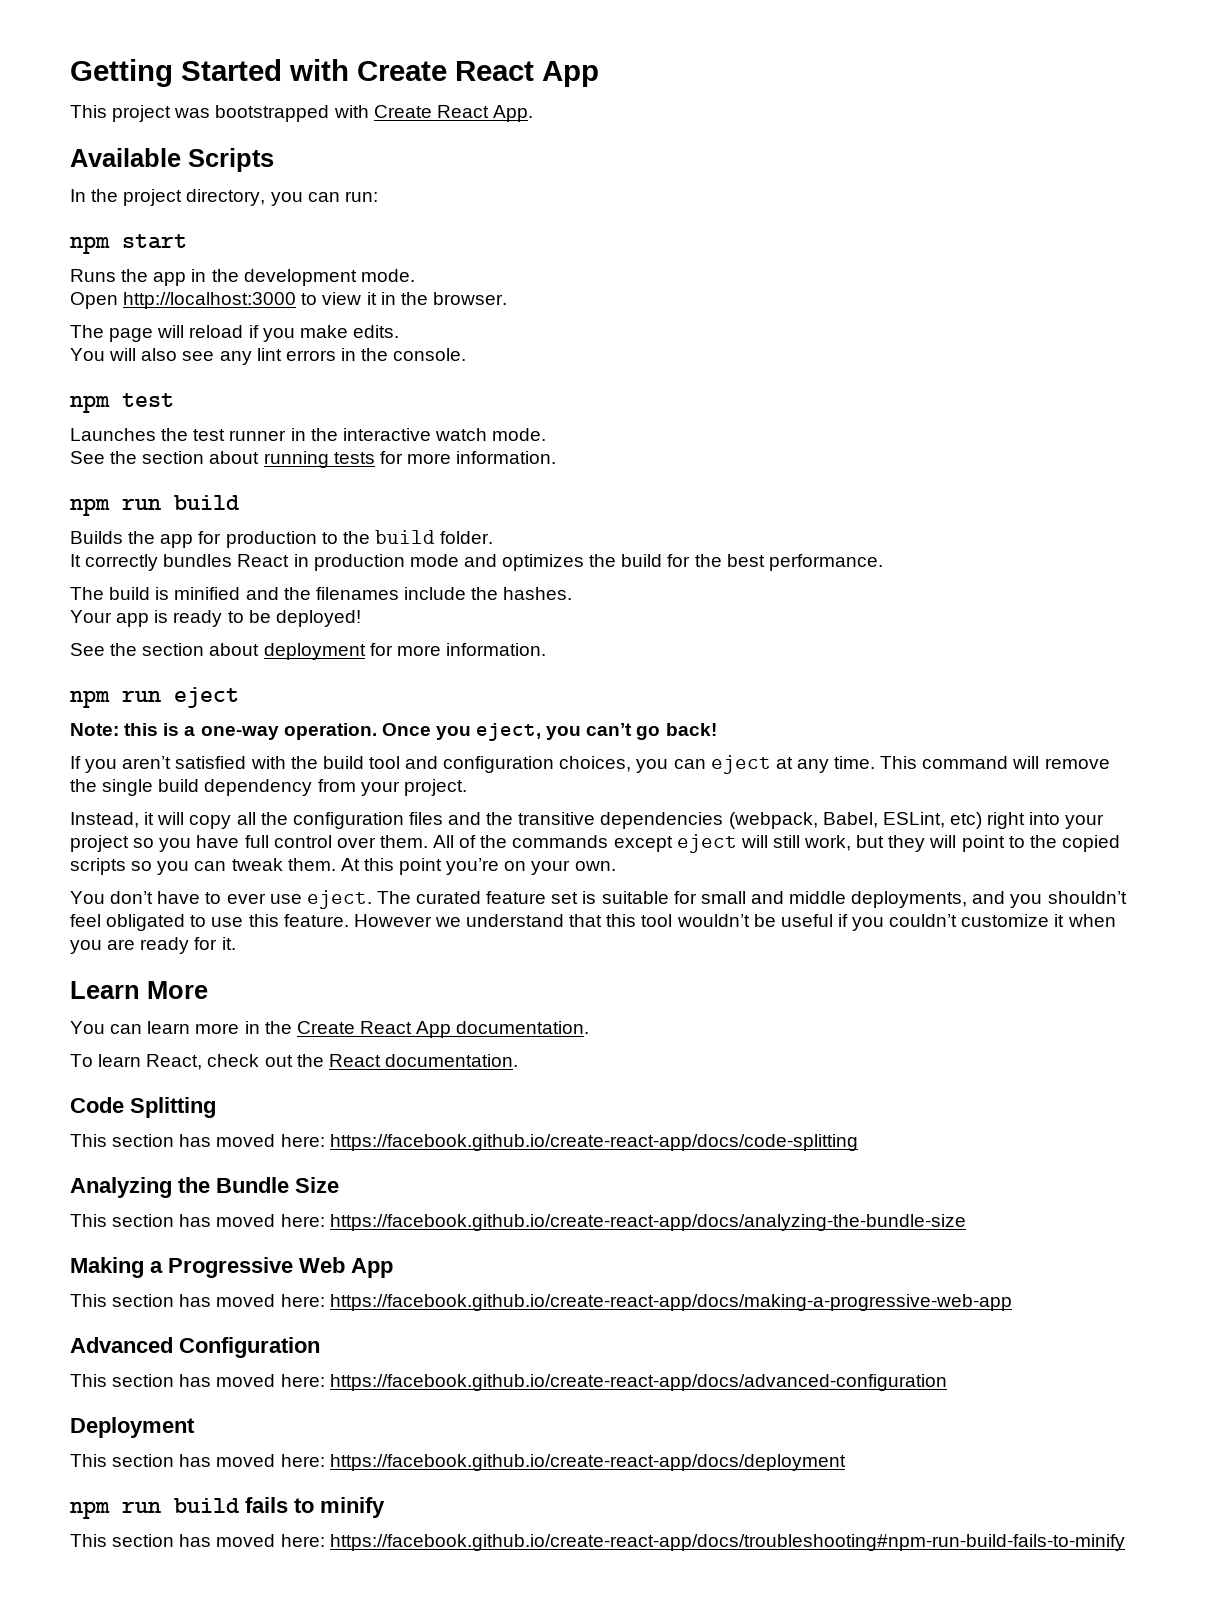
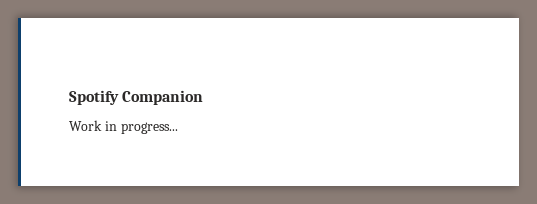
[70,59,599,87] [70,105,533,122] [70,148,274,172] [70,189,378,206] [70,234,187,254] [70,269,415,286] [70,292,507,309] [70,325,399,342] [70,348,467,365] [70,393,174,413] [70,428,547,441] [70,451,557,468] [70,495,240,516] [70,530,494,548] [70,554,883,571] [70,587,573,600] [70,610,361,627] [70,643,546,660] [70,687,239,708] [70,723,717,741] [70,755,1110,774] [70,779,467,796] [70,812,1105,829] [70,834,1120,853] [70,858,616,875] [70,890,1127,909] [70,914,1116,931] [70,937,236,954] [70,981,208,999] [70,1021,590,1038] [70,1054,518,1070] [70,1097,216,1118] [70,1134,858,1151] [70,1177,339,1198] [70,1214,966,1231] [70,1257,393,1278] [70,1294,1012,1311] [70,1337,320,1358] [70,1374,947,1391] [70,1417,195,1438] [70,1454,846,1471] [70,1497,385,1519] [70,1534,1125,1551] Getting Started with Create React App // This project was bootstrapped with Create React App. // Available Scripts // In the project directory, you can run: // npm start // Runs the app in the development mode. // Open http://localhost:3000 to view it in the browser. // The page will reload if you make edits. // You will also see any lint errors in the console. // npm test // Launches the test runner in the interactive watch mode. // See the section about running tests for more information. // npm run build // Builds the app for production to the build folder. // It correctly bundles React in production mode and optimizes the build for the best performance. // The build is minified and the filenames include the hashes. // Your app is ready to be deployed! // See the section about deployment for more information. // npm run eject // Note: this is a one-way operation. Once you eject, you can’t go back! // If you aren’t satisfied with the build tool and configuration choices, you can eject at any time. This command will remove the single build dependency from your project. // Instead, it will copy all the configuration files and the transitive dependencies (webpack, Babel, ESLint, etc) right into your project so you have full control over them. All of the commands except eject will still work, but they will point to the copied scripts so you can tweak them. At this point you’re on your own. // You don’t have to ever use eject. The curated feature set is suitable for small and middle deployments, and you shouldn’t feel obligated to use this feature. However we understand that this tool wouldn’t be useful if you couldn’t customize it when you are ready for it. // Learn More // You can learn more in the Create React App documentation. // To learn React, check out the React documentation. // Code Splitting // This section has moved here: https://facebook.github.io/create-react-app/docs/code-splitting // Analyzing the Bundle Size // This section has moved here: https://facebook.github.io/create-react-app/docs/analyzing-the-bundle-size // Making a Progressive Web App // This section has moved here: https://facebook.github.io/create-react-app/docs/making-a-progressive-web-app // Advanced Configuration // This section has moved here: https://facebook.github.io/create-react-app/docs/advanced-configuration // Deployment // This section has moved here: https://facebook.github.io/create-react-app/docs/deployment // npm run build fails to minify // This section has moved here: https://facebook.github.io/create-react-app/docs/troubleshooting#npm-run-build-fails-to-minify -> [69,90,204,105] [69,120,178,134] Spotify Companion // Work in progress...

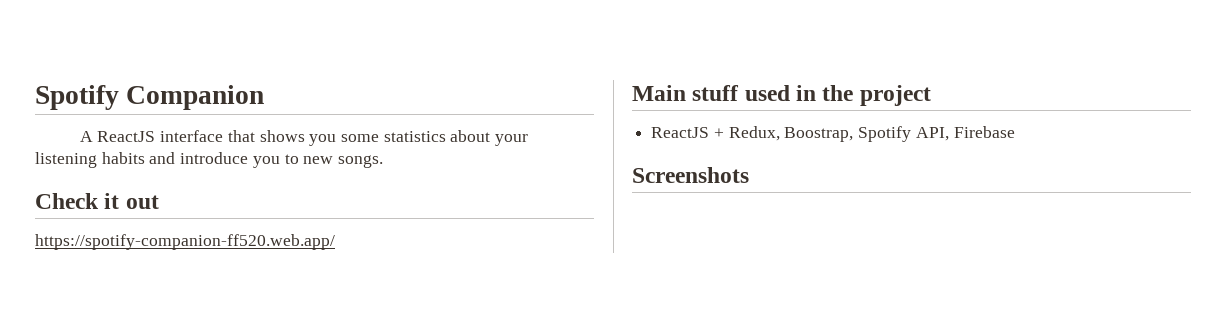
[69,120,178,134] Work in progress... -> [79,130,529,146] [35,152,384,168] [35,193,159,209] [35,234,335,250] [632,85,931,106] [651,126,1015,142] [632,167,749,183] A ReactJS interface that shows you some statistics about your listening habits and introduce you to new songs. // Check it out // https://spotify-companion-ff520.web.app/ // Main stuff used in the project // ReactJS + Redux, Boostrap, Spotify API, Firebase // Screenshots

